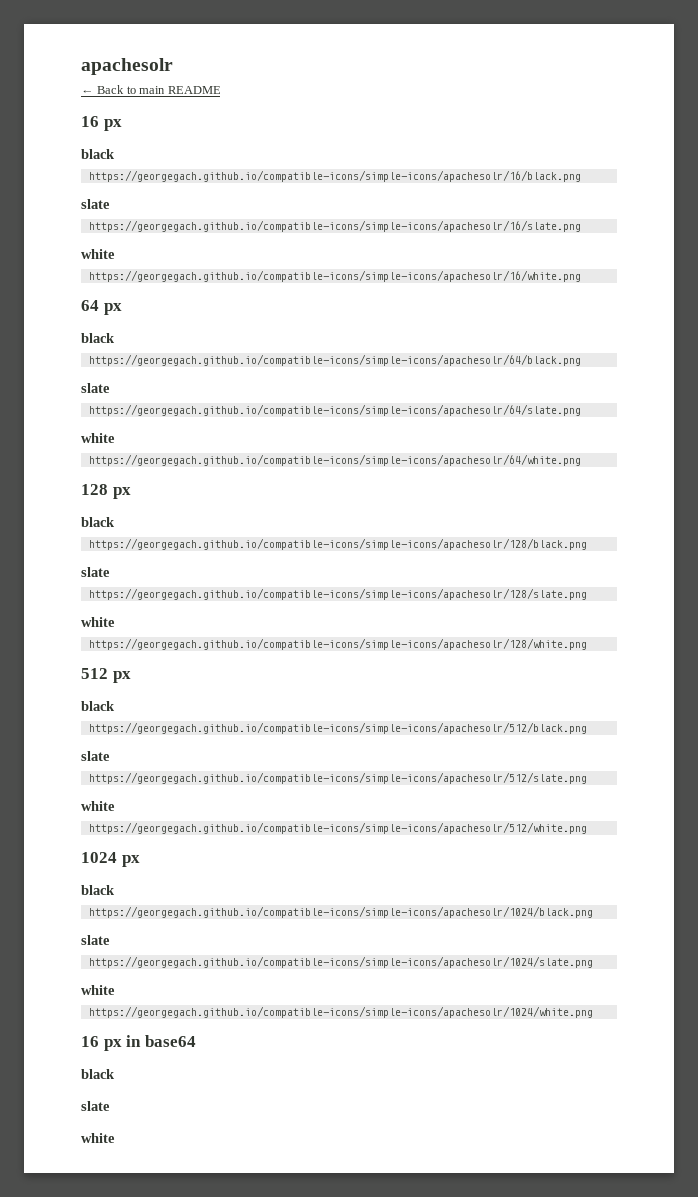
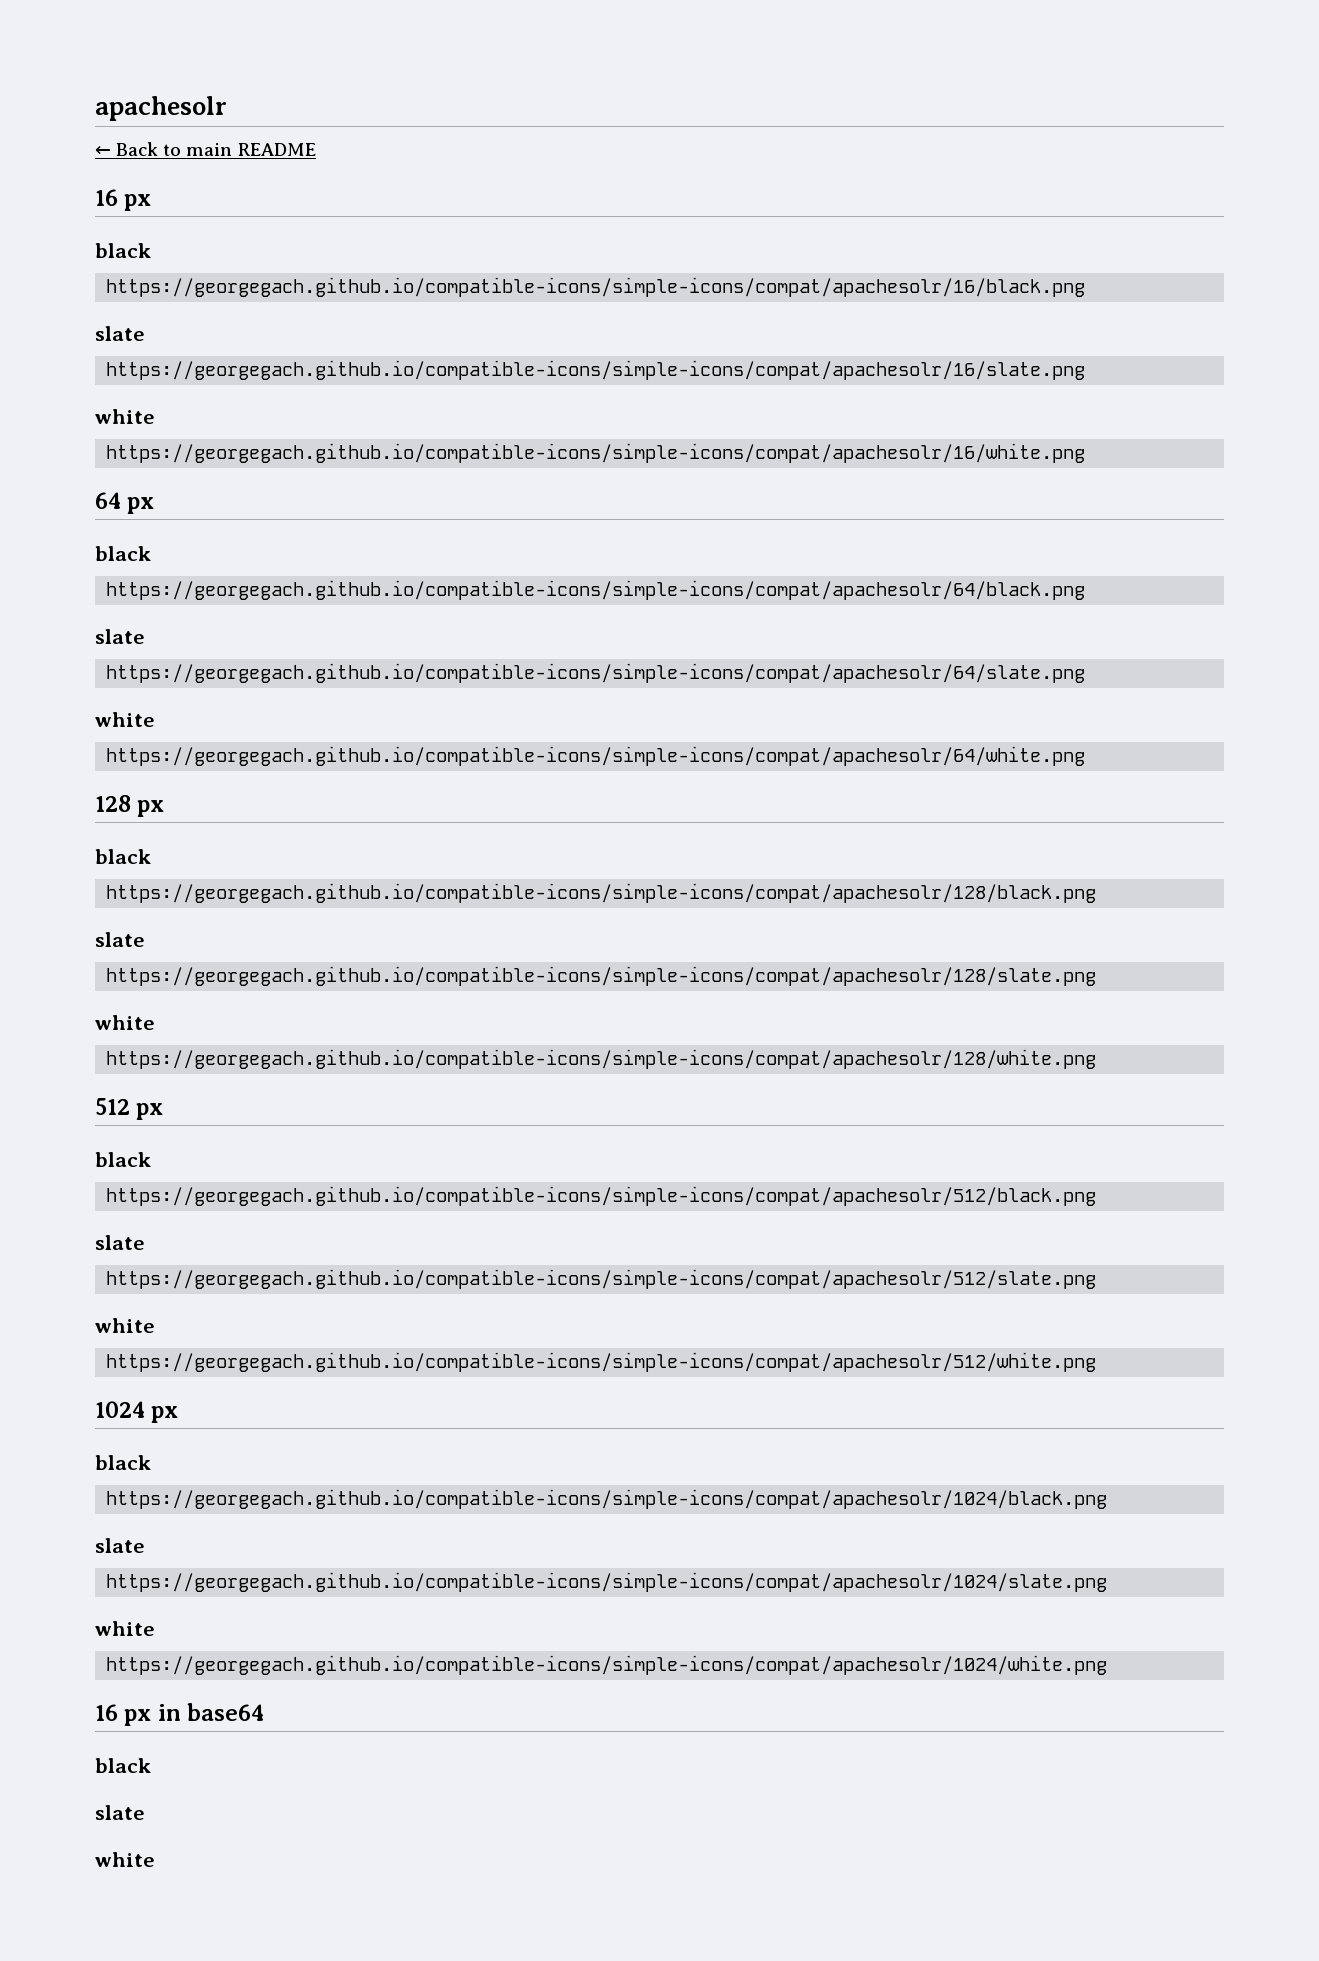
[88,170,581,182] [81,199,110,209] [88,220,581,232] [81,249,115,259] [88,270,581,282] https://georgegach.github.io/compatible-icons/simple-icons/apachesolr/16/black.png // slate // https://georgegach.github.io/compatible-icons/simple-icons/apachesolr/16/slate.png // white // https://georgegach.github.io/compatible-icons/simple-icons/apachesolr/16/white.png -> [106,277,1086,297] [95,326,145,341] [106,360,1086,380] [95,409,155,424] [106,443,1086,463] https://georgegach.github.io/compatible-icons/simple-icons/compat/apachesolr/16/black.png // slate // https://georgegach.github.io/compatible-icons/simple-icons/compat/apachesolr/16/slate.png // white // https://georgegach.github.io/compatible-icons/simple-icons/compat/apachesolr/16/white.png
[88,354,581,366] [81,383,110,393] [88,404,581,416] [81,433,115,443] [88,454,581,466] https://georgegach.github.io/compatible-icons/simple-icons/apachesolr/64/black.png // slate // https://georgegach.github.io/compatible-icons/simple-icons/apachesolr/64/slate.png // white // https://georgegach.github.io/compatible-icons/simple-icons/apachesolr/64/white.png -> [106,580,1086,600] [95,629,145,644] [106,663,1086,683] [95,712,155,727] [106,746,1086,766] https://georgegach.github.io/compatible-icons/simple-icons/compat/apachesolr/64/black.png // slate // https://georgegach.github.io/compatible-icons/simple-icons/compat/apachesolr/64/slate.png // white // https://georgegach.github.io/compatible-icons/simple-icons/compat/apachesolr/64/white.png
[88,538,587,550] [81,567,110,577] [88,588,587,600] [81,617,115,627] [88,638,587,650] https://georgegach.github.io/compatible-icons/simple-icons/apachesolr/128/black.png // slate // https://georgegach.github.io/compatible-icons/simple-icons/apachesolr/128/slate.png // white // https://georgegach.github.io/compatible-icons/simple-icons/apachesolr/128/white.png -> [106,883,1097,903] [95,932,145,947] [106,966,1097,986] [95,1015,155,1030] [106,1049,1097,1069] https://georgegach.github.io/compatible-icons/simple-icons/compat/apachesolr/128/black.png // slate // https://georgegach.github.io/compatible-icons/simple-icons/compat/apachesolr/128/slate.png // white // https://georgegach.github.io/compatible-icons/simple-icons/compat/apachesolr/128/white.png
[88,722,587,734] [81,751,110,761] [88,772,587,784] [81,801,115,811] [88,822,587,834] https://georgegach.github.io/compatible-icons/simple-icons/apachesolr/512/black.png // slate // https://georgegach.github.io/compatible-icons/simple-icons/apachesolr/512/slate.png // white // https://georgegach.github.io/compatible-icons/simple-icons/apachesolr/512/white.png -> [106,1186,1097,1206] [95,1235,145,1250] [106,1269,1097,1289] [95,1318,155,1333] [106,1352,1097,1372] https://georgegach.github.io/compatible-icons/simple-icons/compat/apachesolr/512/black.png // slate // https://georgegach.github.io/compatible-icons/simple-icons/compat/apachesolr/512/slate.png // white // https://georgegach.github.io/compatible-icons/simple-icons/compat/apachesolr/512/white.png
[88,906,593,918] [81,935,110,945] [88,956,593,968] [81,985,115,995] [88,1006,593,1018] https://georgegach.github.io/compatible-icons/simple-icons/apachesolr/1024/black.png // slate // https://georgegach.github.io/compatible-icons/simple-icons/apachesolr/1024/slate.png // white // https://georgegach.github.io/compatible-icons/simple-icons/apachesolr/1024/white.png -> [106,1489,1108,1509] [95,1538,145,1553] [106,1572,1108,1592] [95,1621,155,1636] [106,1655,1108,1675] https://georgegach.github.io/compatible-icons/simple-icons/compat/apachesolr/1024/black.png // slate // https://georgegach.github.io/compatible-icons/simple-icons/compat/apachesolr/1024/slate.png // white // https://georgegach.github.io/compatible-icons/simple-icons/compat/apachesolr/1024/white.png

